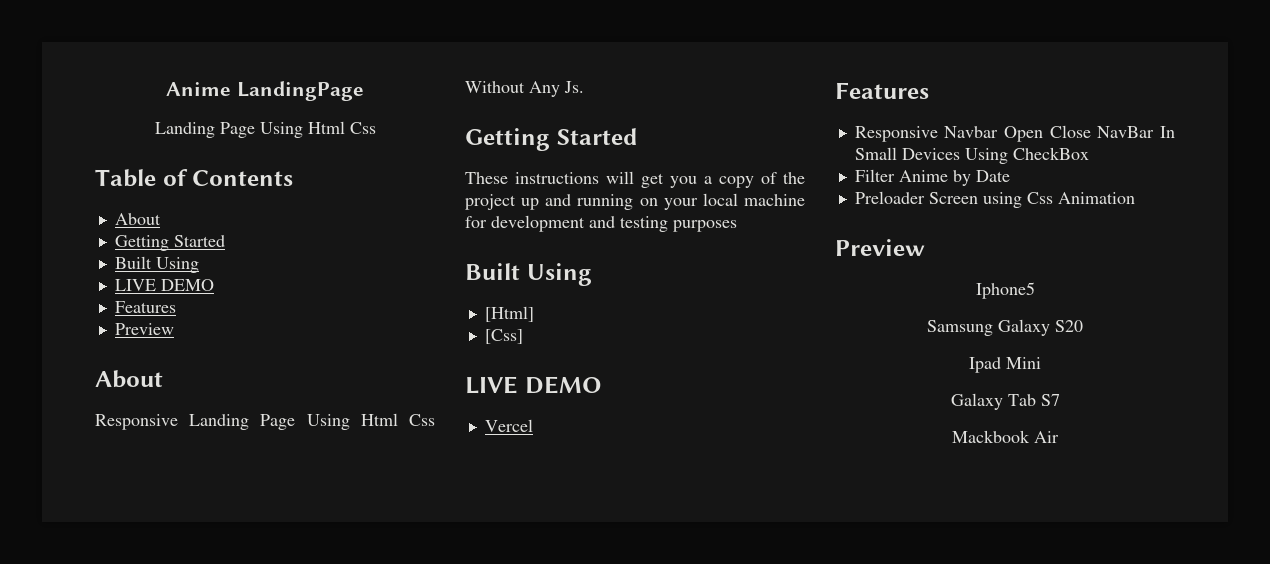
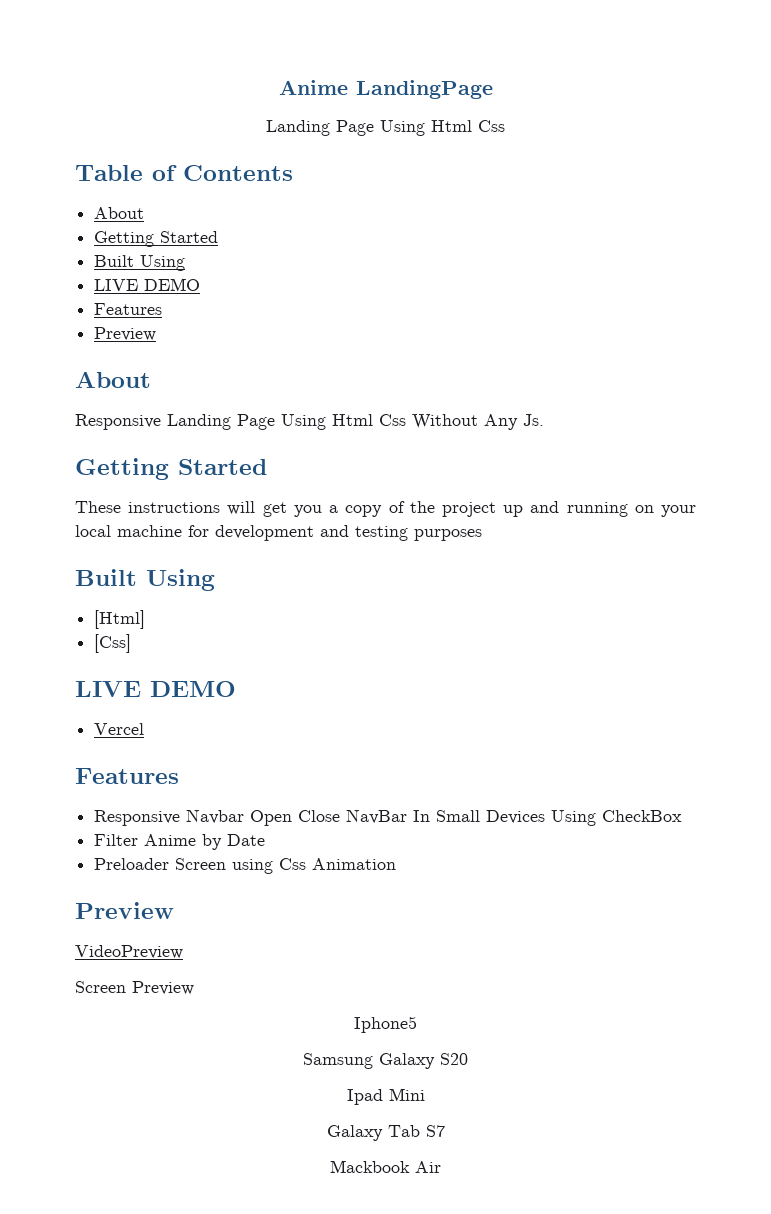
(925, 247) none -> [75,945,183,959] [75,981,194,995] // VideoPreview // Screen Preview

